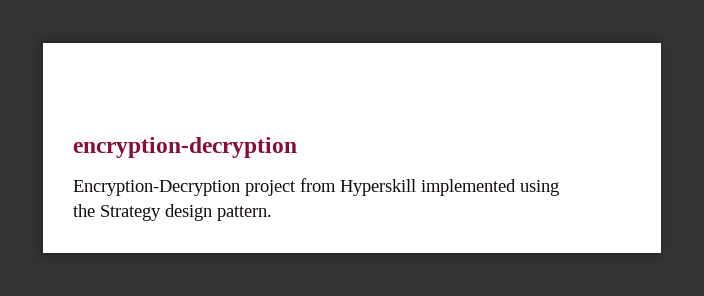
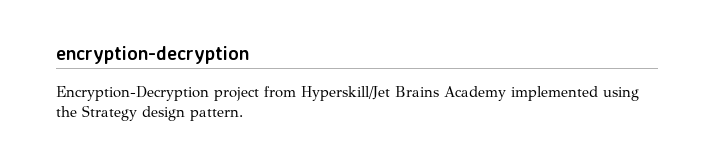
[340,179,416,196] Hyperskill -> [301,86,506,101] Hyperskill/Jet Brains Academy

